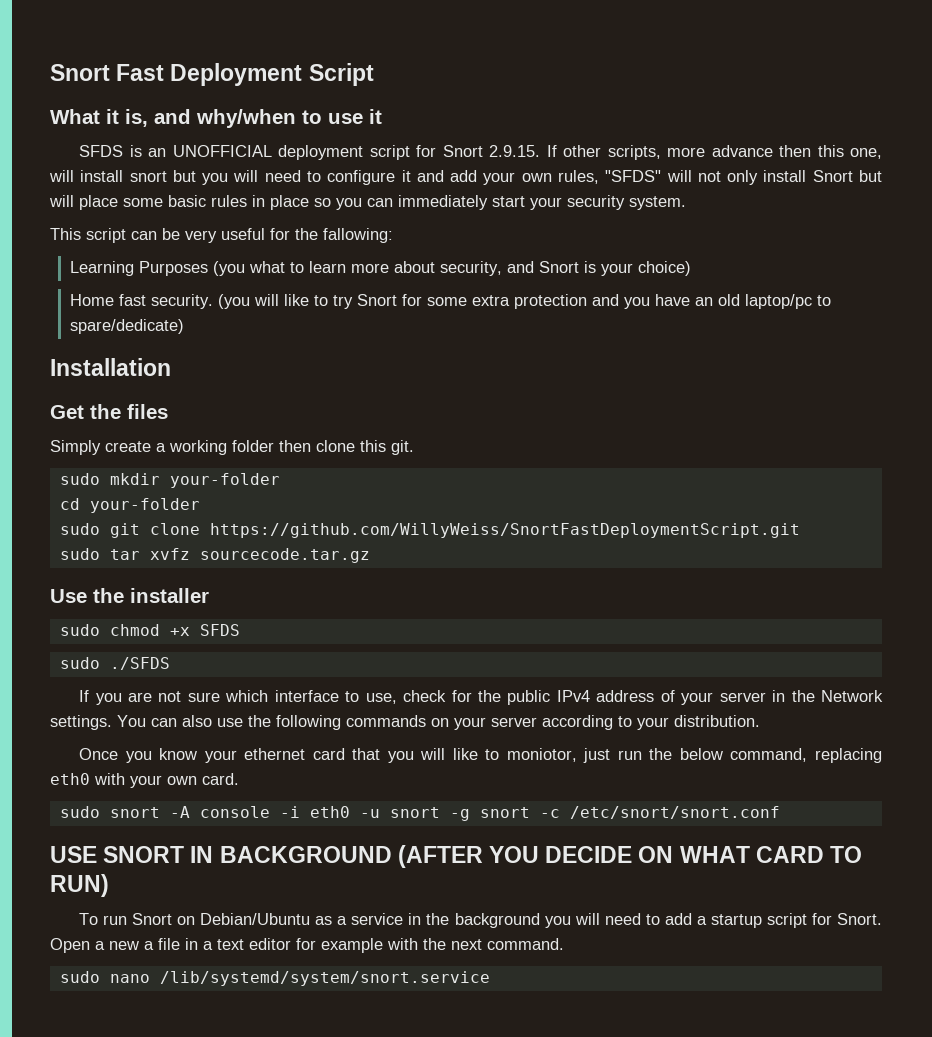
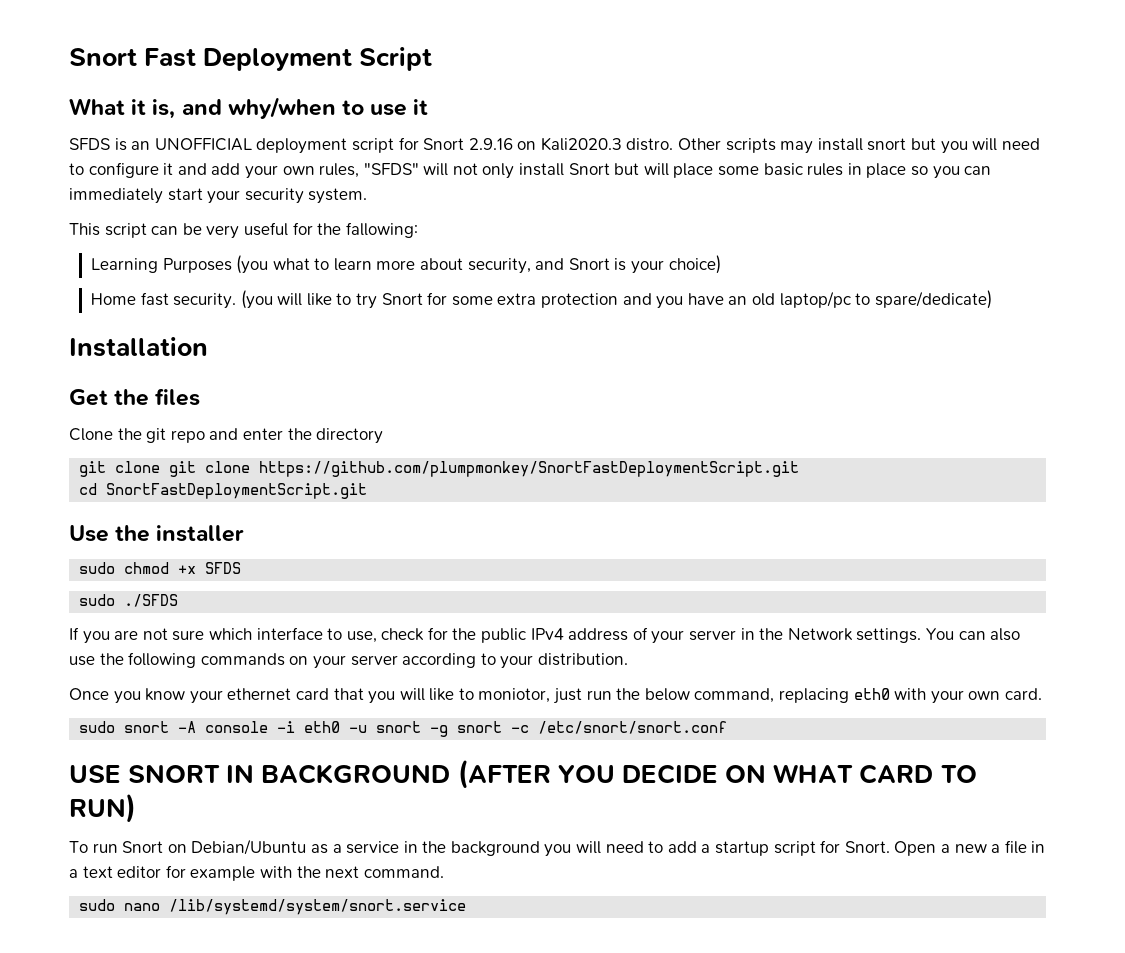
[489,145,882,160] [49,170,74,182] 2.9.15. If other scripts, more advance then this one, will -> [468,137,814,154] 2.9.16 on Kali2020.3 distro. Other scripts may
[50,440,414,455] [59,473,280,488] [59,498,200,513] [59,523,800,538] [59,548,370,563] Simply create a working folder then clone this git. // sudo mkdir your-folder // cd your-folder // sudo git clone https://github.com/WillyWeiss/SnortFastDeploymentScript.git // sudo tar xvfz sourcecode.tar.gz -> [69,428,384,444] [79,461,800,477] [79,483,368,499] Clone the git repo and enter the directory // git clone git clone https://github.com/plumpmonkey/SnortFastDeploymentScript.git // cd SnortFastDeploymentScript.git

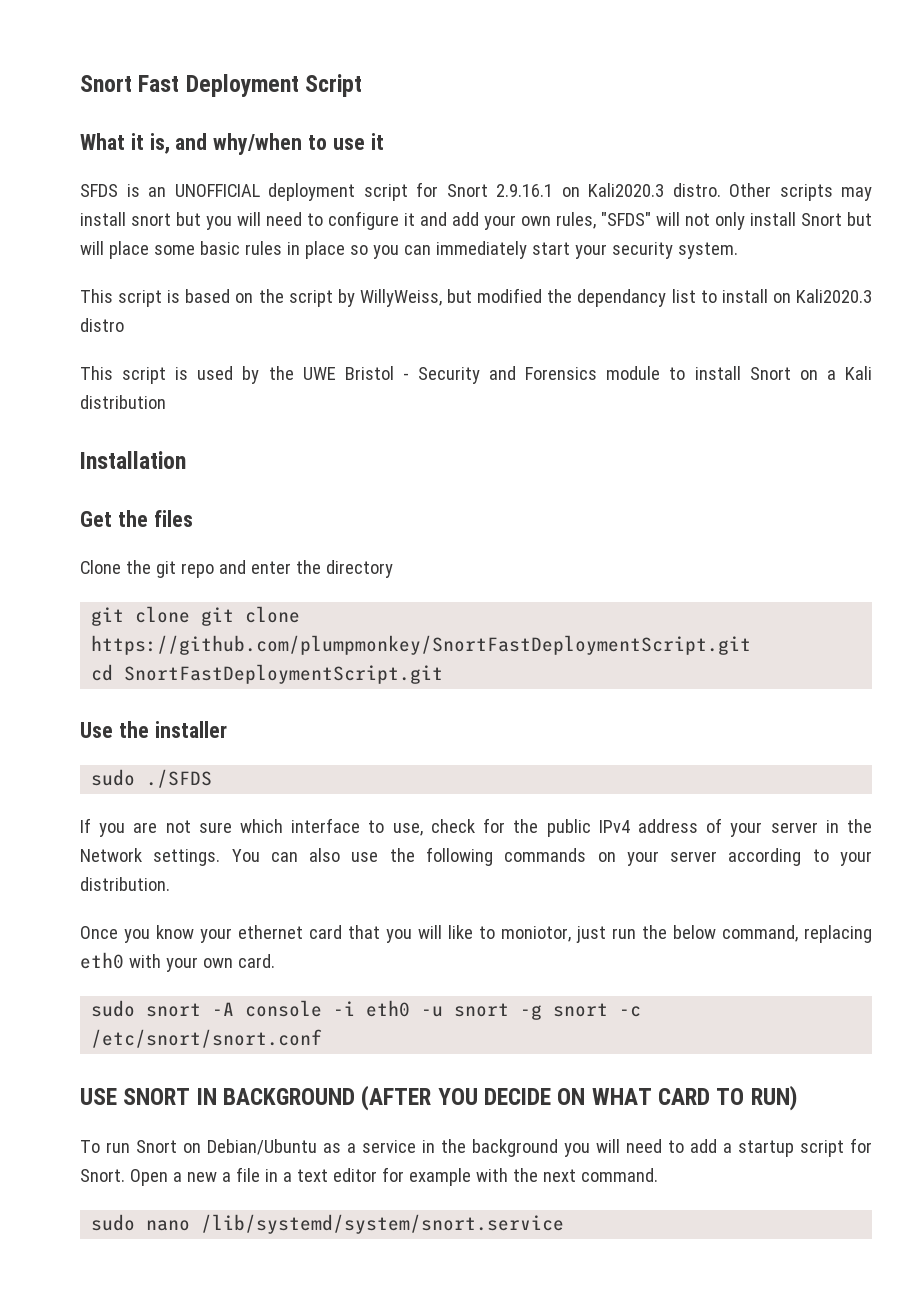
[468,138,513,150] 2.9.16 -> [496,184,553,197] 2.9.16.1
[151,222,418,239] [90,255,721,274] [90,290,992,309] can be very useful for the fallowing: // Learning Purposes (you what to learn more about security, and Snort is your choice) // Home fast security. (you will like to try Snort for some extra protection and you have an old laptop/pc to spare/dedicate) -> [167,288,873,307] [80,318,124,332] [80,366,872,384] [80,395,166,409] is based on the script by WillyWeiss, but modified the dependancy list to install on Kali2020.3 distro // This script is used by the UWE Bristol - Security and Forensics module to install Snort on a Kali distribution
[79,562,242,574] // sudo chmod +x SFDS -> (227, 729) none

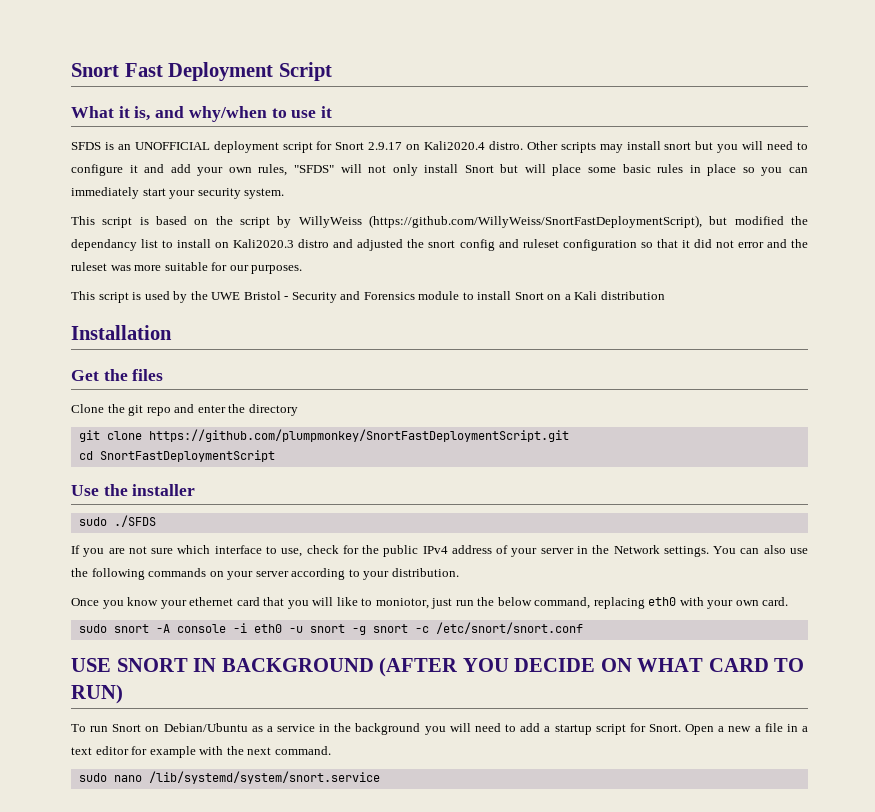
[496,183,664,197] 2.9.16.1 on Kali2020.3 -> [368,141,486,150] 2.9.17 on Kali2020.4
[359,289,442,307] WillyWeiss, -> [298,215,702,228] WillyWeiss (https://github.com/WillyWeiss/SnortFastDeploymentScript),
(124, 325) none -> [333,239,808,251] [71,262,303,274] and adjusted the snort config and ruleset configuration so that it did not error and the ruleset was more suitable for our purposes.
[201,606,301,626] git clone -> (142, 435) none
[124,664,444,684] SnortFastDeploymentScript.git -> [99,450,275,462] SnortFastDeploymentScript

